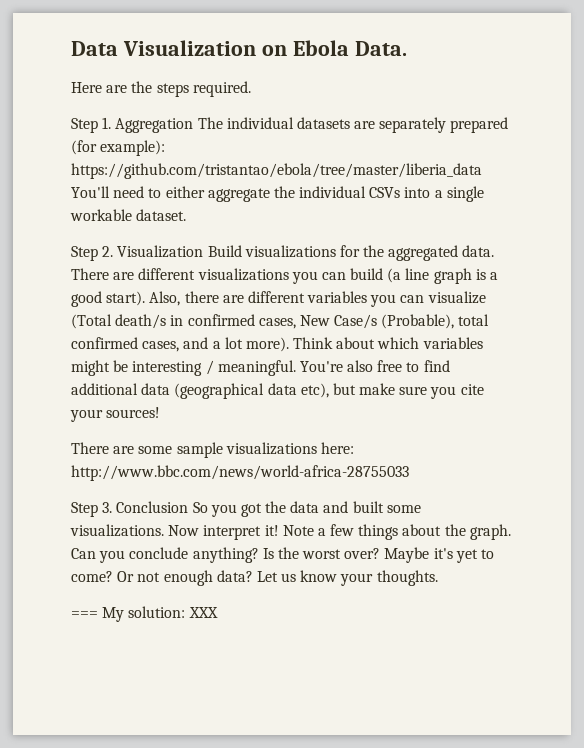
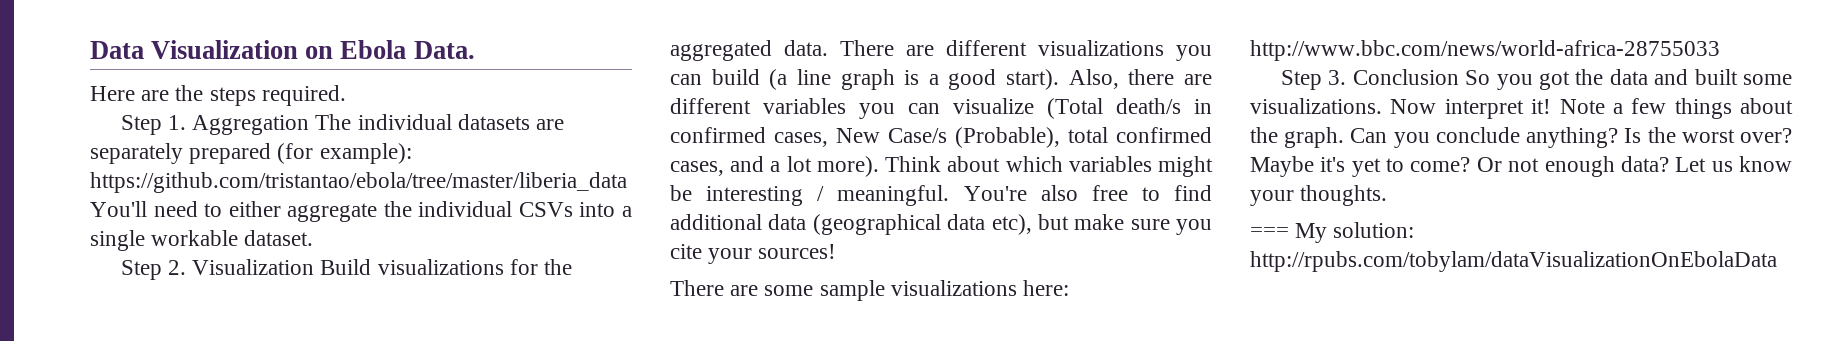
[188,607,218,618] XXX -> [1250,251,1777,272] http://rpubs.com/tobylam/dataVisualizationOnEbolaData

